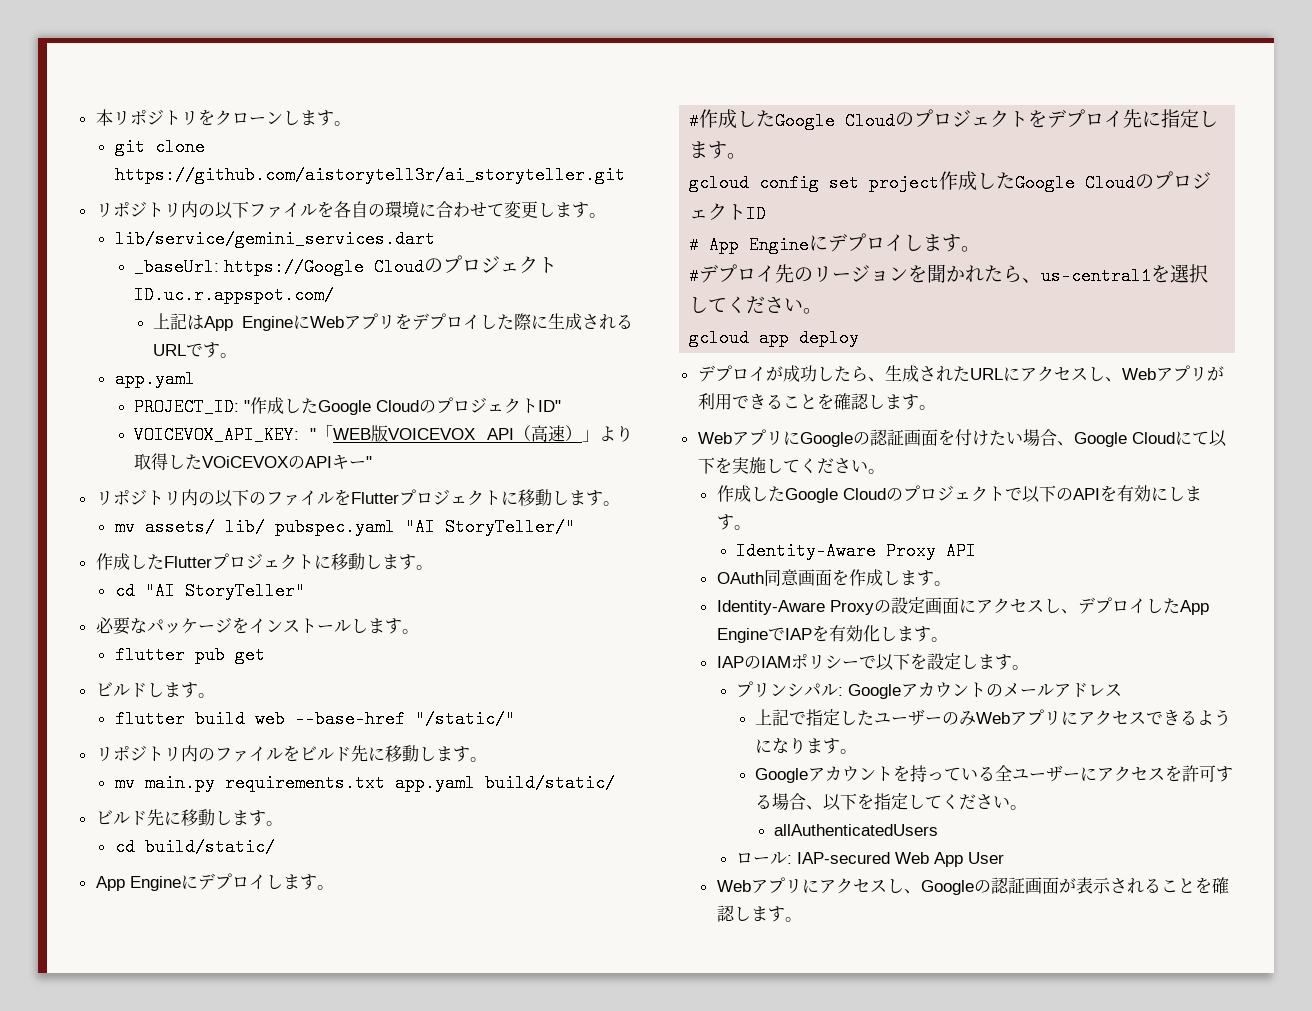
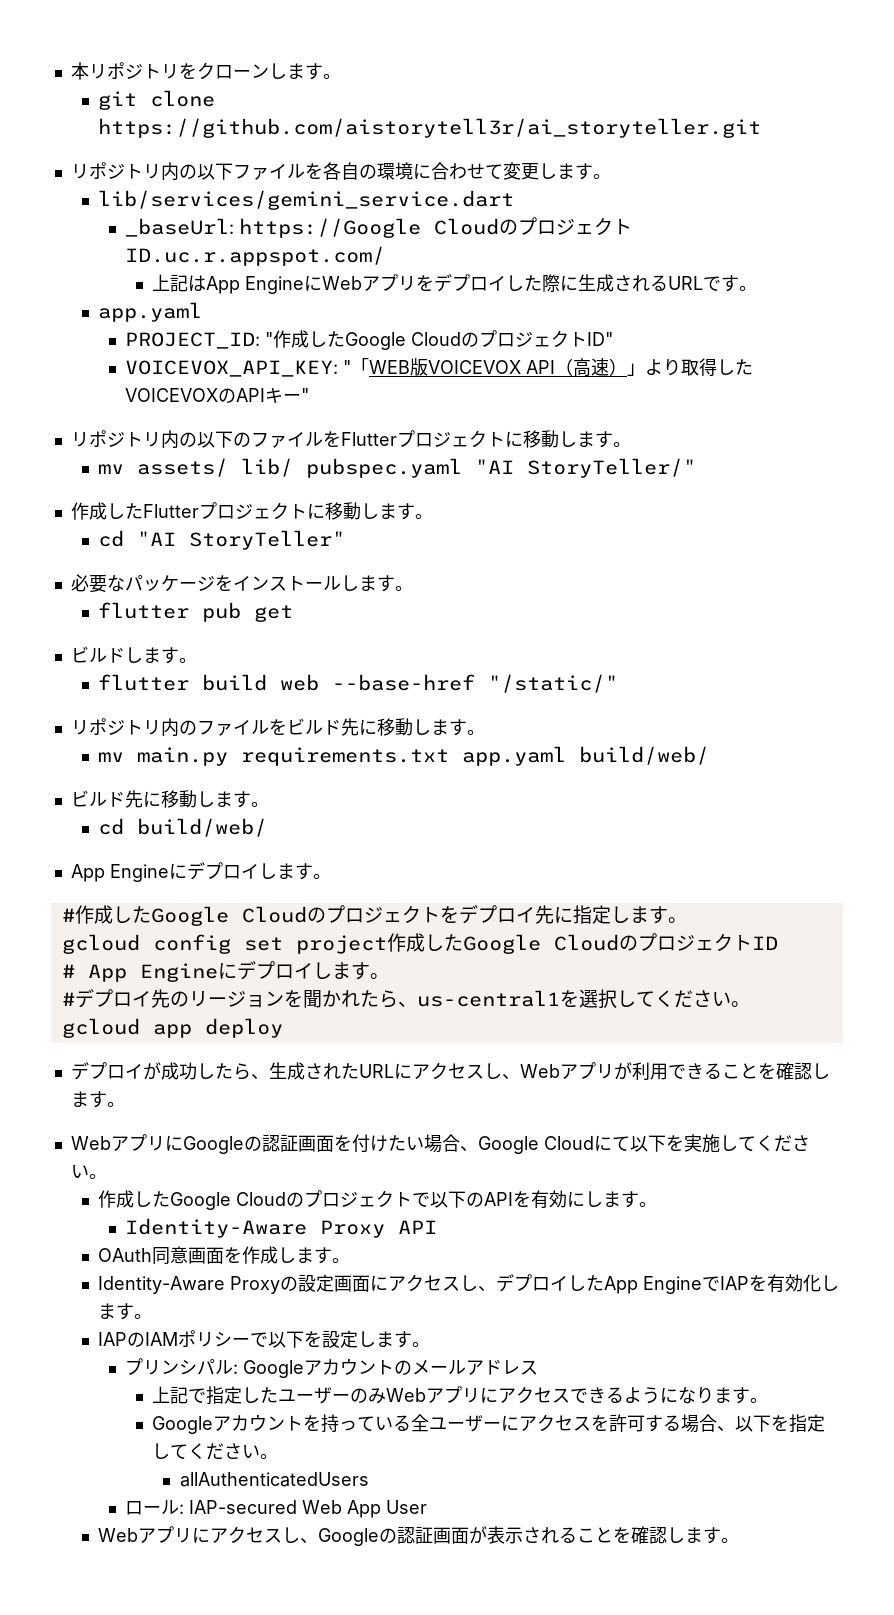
[114,230,435,248] lib/service/gemini_services.dart -> [97,190,514,210] lib/services/gemini_service.dart
[201,456,288,468] VOiCEVOX -> [125,388,219,402] VOICEVOX
[484,774,615,792] build/static/ -> [578,746,709,765] build/web/
[144,838,275,856] build/static/ -> [136,818,267,837] build/web/

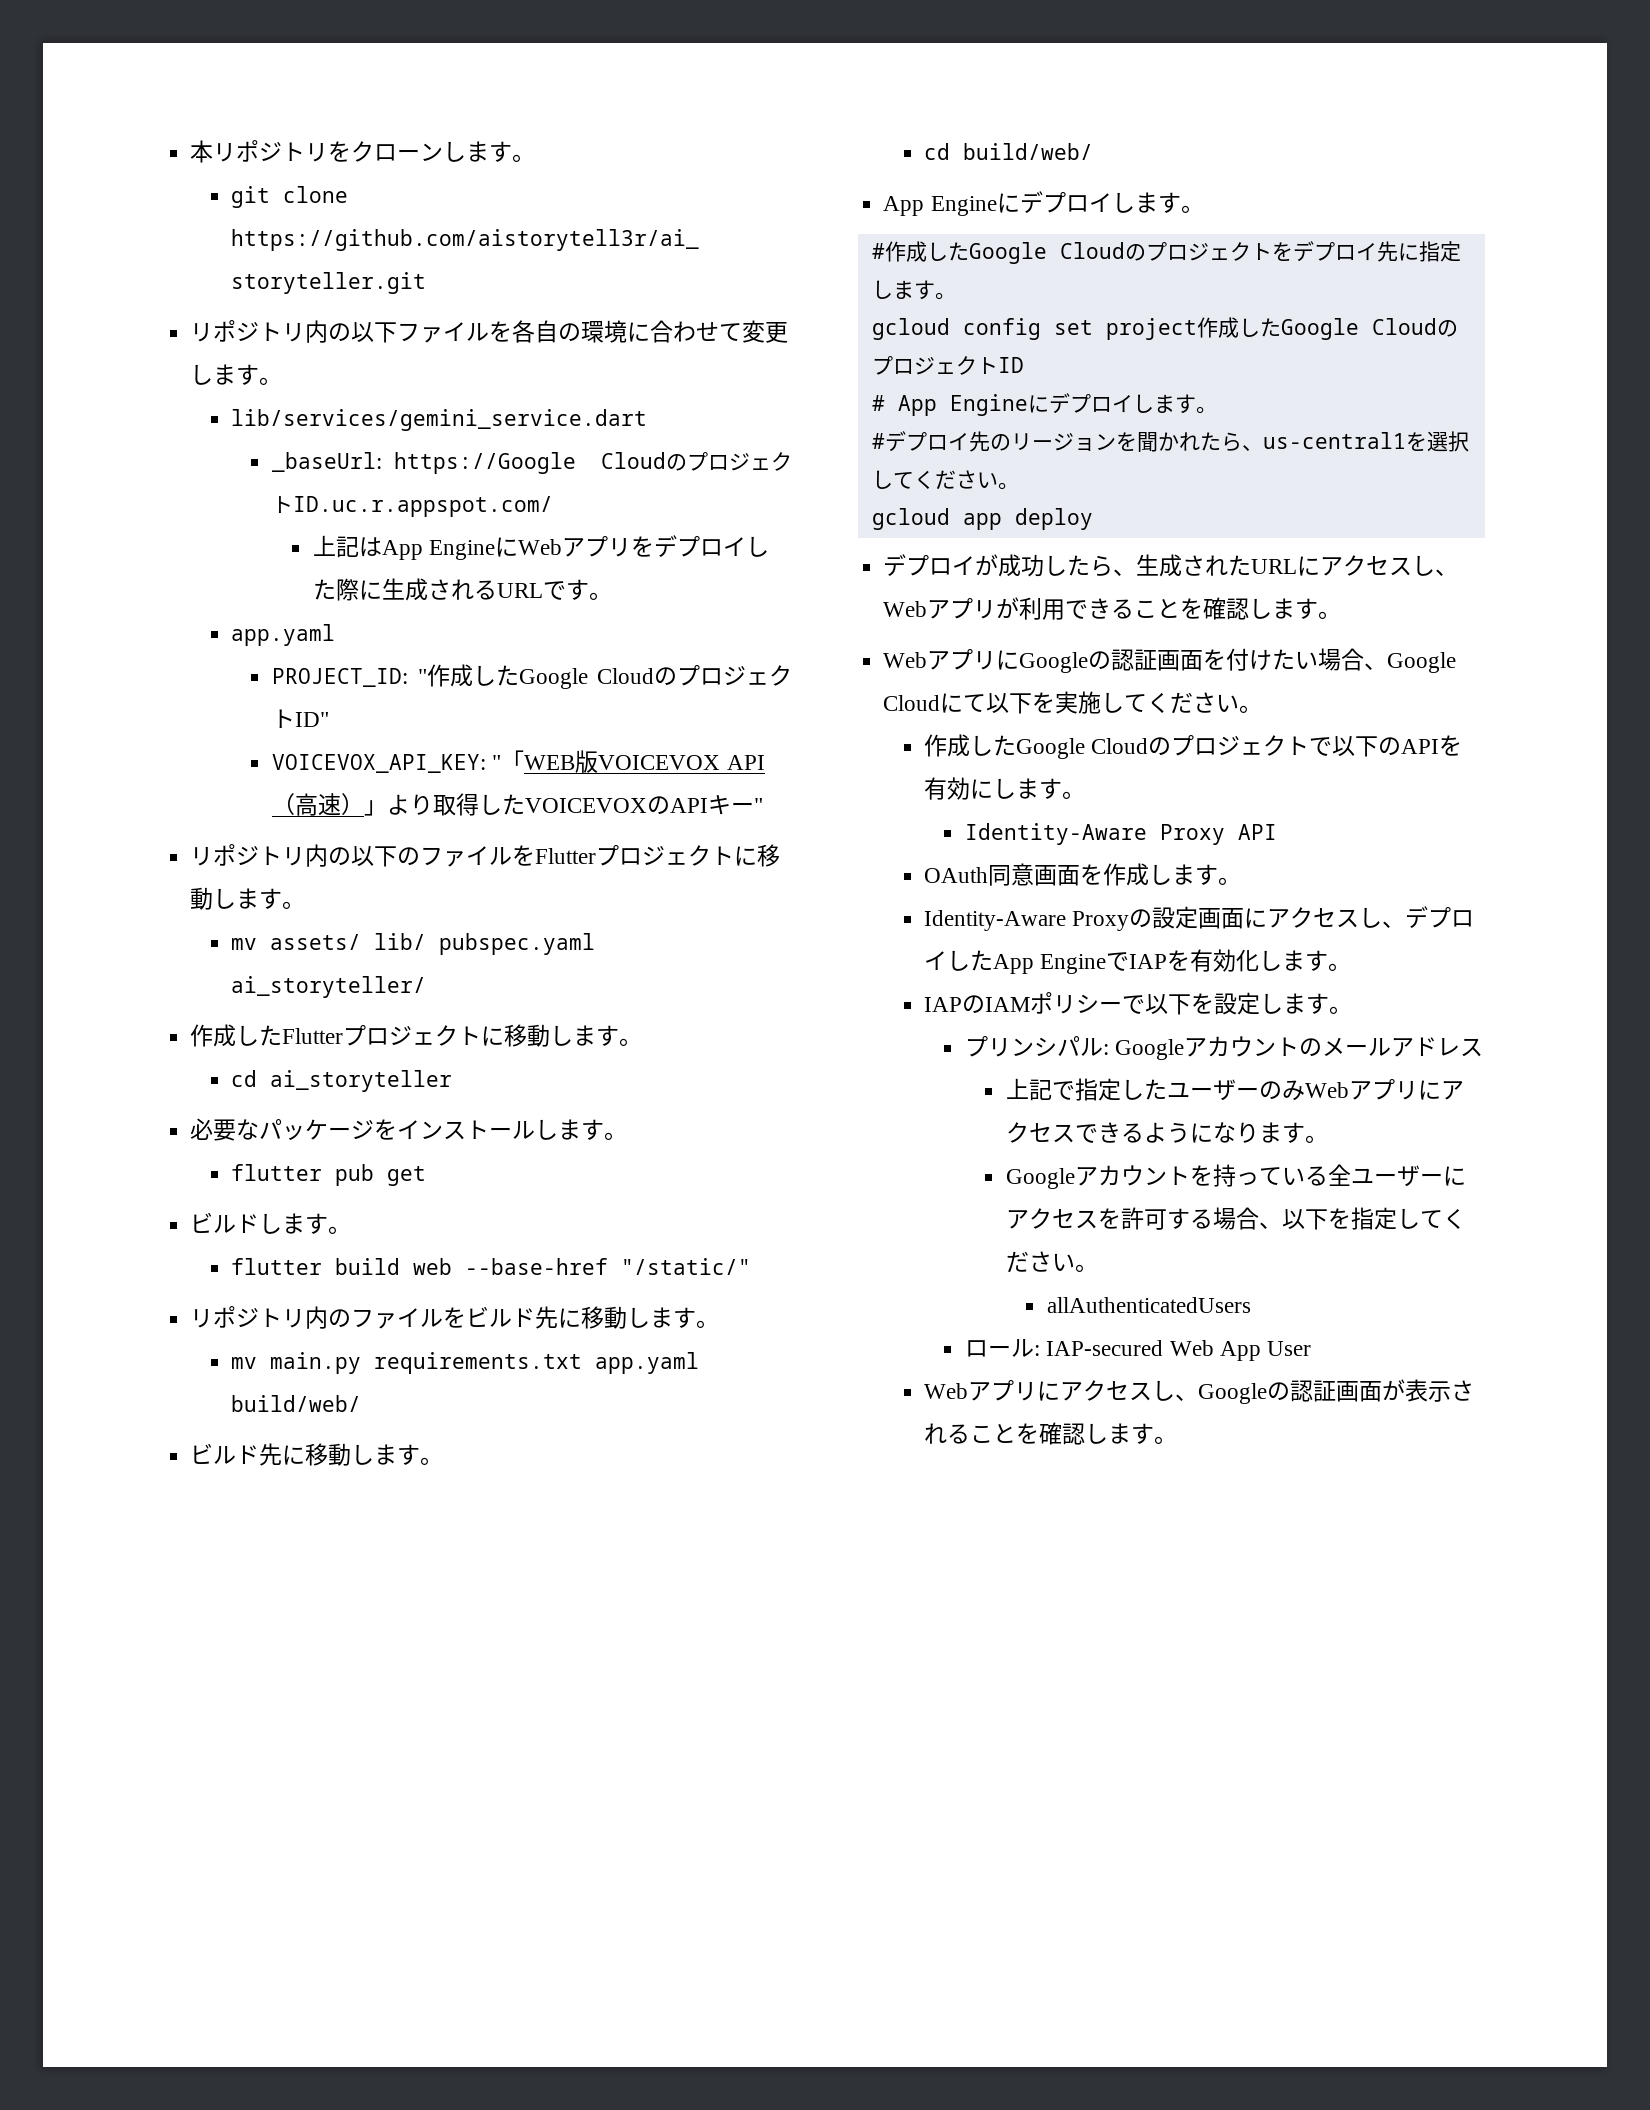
[474,458,696,478] "AI StoryTeller/" -> [231,976,427,998] ai_storyteller/
[136,530,345,550] "AI StoryTeller" -> [270,1070,453,1092] ai_storyteller

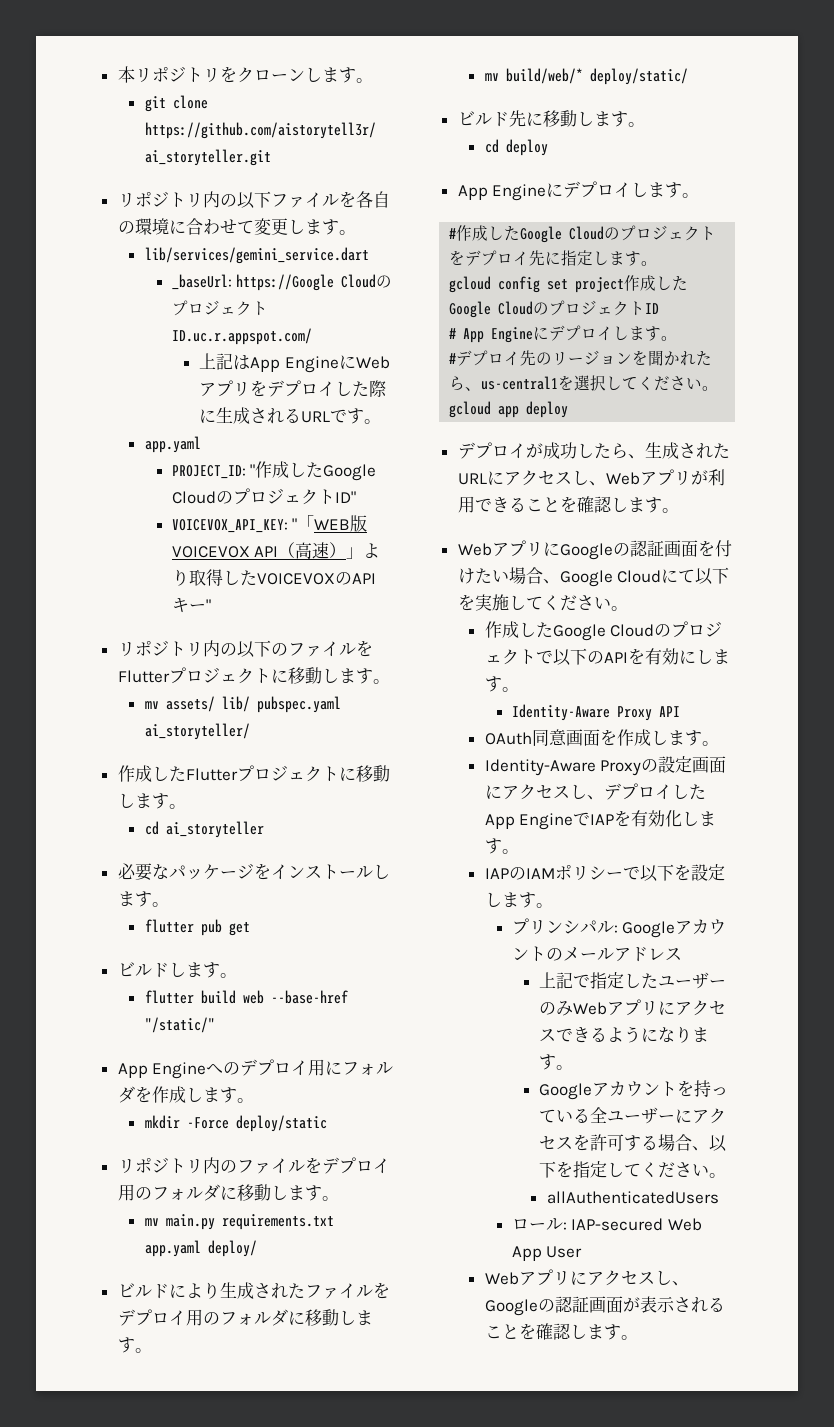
(752, 1266) none -> [117,1059,394,1079] [117,1086,254,1103] [144,1115,327,1132] // App Engineへのデプロイ用にフォルダを作成します。 // mkdir -Force deploy/static
[466,1306,559,1329] ビルド先 -> [321,1157,390,1174] [117,1184,220,1201] デプロイ用のフォルダ
[231,1395,362,1412] build/web/ -> [207,1240,257,1257] [117,1282,390,1299] [117,1309,373,1326] [117,1337,152,1353] [484,68,688,85] deploy/ // ビルドにより生成されたファイルをデプロイ用のフォルダに移動します。 // mv build/web/* deploy/static/
[963,143,1094,160] build/web/ -> [505,139,548,156] deploy

